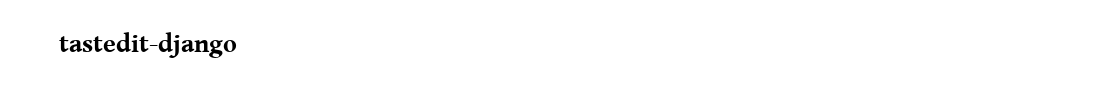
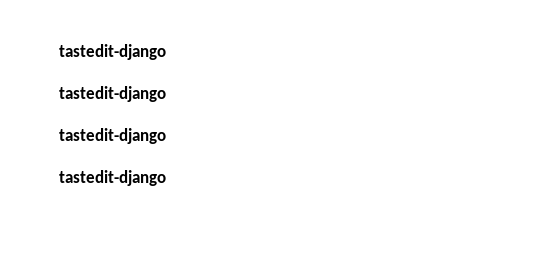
[59,32,237,58] tastedit-django -> [59,44,166,60] [59,86,166,102] [59,128,166,144] [59,170,166,186] tastedit-django // tastedit-django // tastedit-django // tastedit-django

